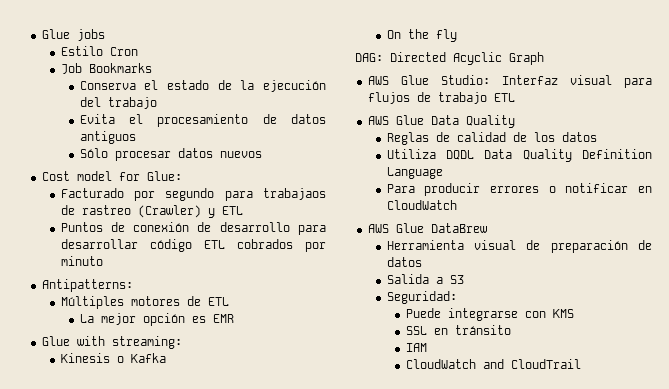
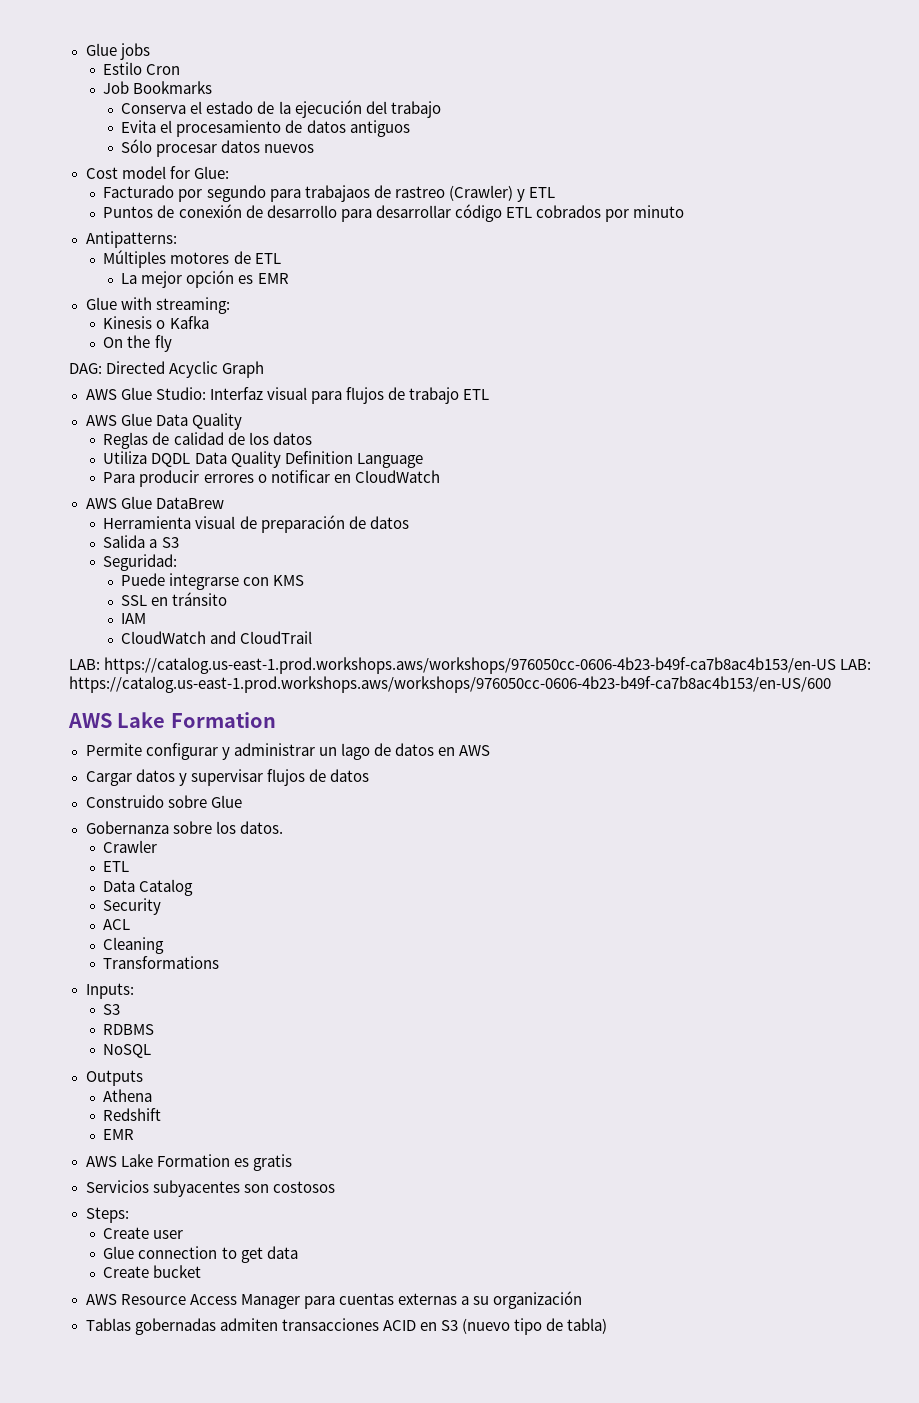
(581, 364) none -> [69,657,872,674] [69,676,831,693] [68,712,276,728] [85,743,490,760] [85,769,369,786] [85,795,242,808] [85,821,283,834] [103,840,158,853] [103,861,130,872] [103,879,194,896] [103,898,162,915] [103,919,131,930] [103,937,165,954] [103,956,220,969] [85,983,134,999] [103,1004,121,1015] [103,1024,155,1035] [103,1044,152,1058] [85,1070,143,1086] [103,1089,153,1102] [103,1108,162,1121] [103,1129,135,1140] [85,1154,292,1171] [85,1180,335,1197] [85,1207,129,1223] [103,1227,184,1239] [103,1246,298,1263] [103,1265,202,1278] [85,1291,582,1309] [85,1318,608,1335] // LAB: https://catalog.us-east-1.prod.workshops.aws/workshops/976050cc-0606-4b23-b49f-ca7b8ac4b153/en-US LAB: https://catalog.us-east-1.prod.workshops.aws/workshops/976050cc-0606-4b23-b49f-ca7b8ac4b153/en-US/600 // AWS Lake Formation // Permite configurar y administrar un lago de datos en AWS // Cargar datos y supervisar flujos de datos // Construido sobre Glue // Gobernanza sobre los datos. // Crawler // ETL // Data Catalog // Security // ACL // Cleaning // Transformations // Inputs: // S3 // RDBMS // NoSQL // Outputs // Athena // Redshift // EMR // AWS Lake Formation es gratis // Servicios subyacentes son costosos // Steps: // Create user // Glue connection to get data // Create bucket // AWS Resource Access Manager para cuentas externas a su organización // Tablas gobernadas admiten transacciones ACID en S3 (nuevo tipo de tabla)

